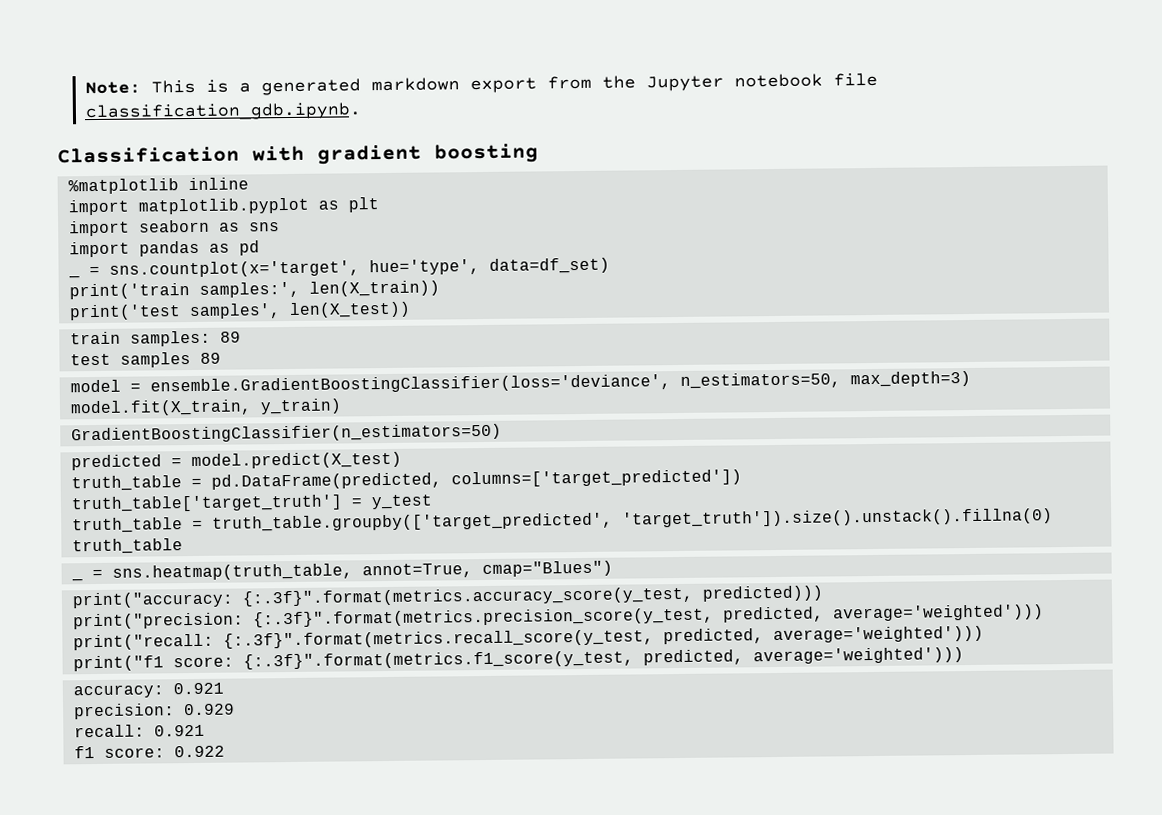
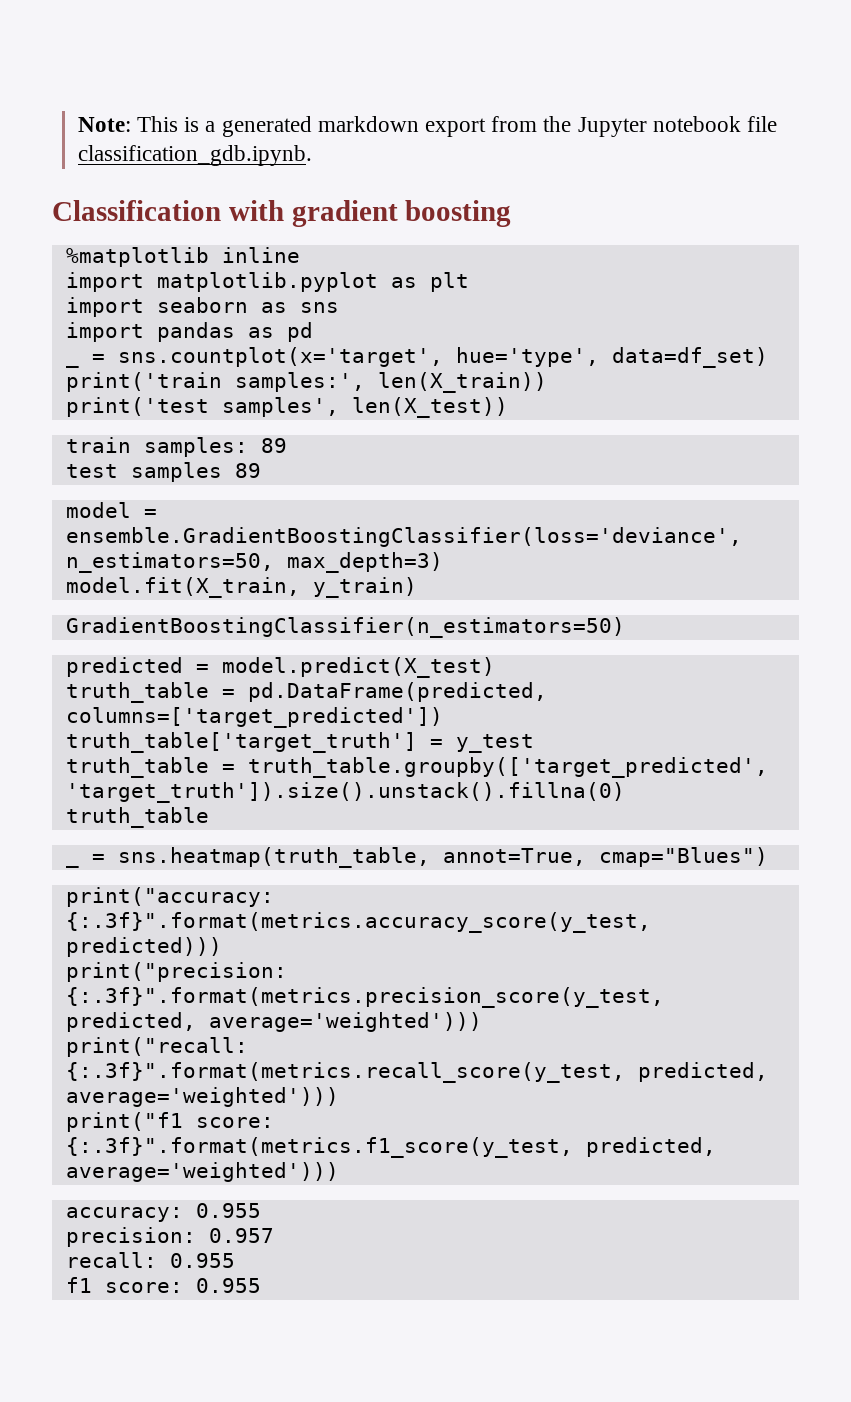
[172,682,224,695] 0.921 -> [195,1203,261,1218] 0.955
[183,703,235,716] 0.929 -> [208,1228,274,1243] 0.957
[153,724,205,737] 0.921 -> [169,1253,235,1268] 0.955
[173,745,225,758] 0.922 -> [195,1278,261,1293] 0.955

